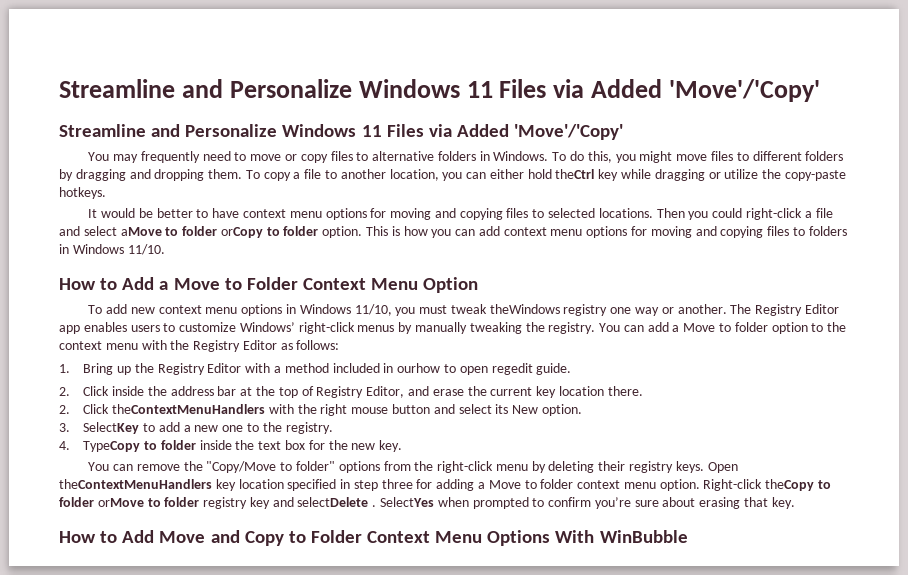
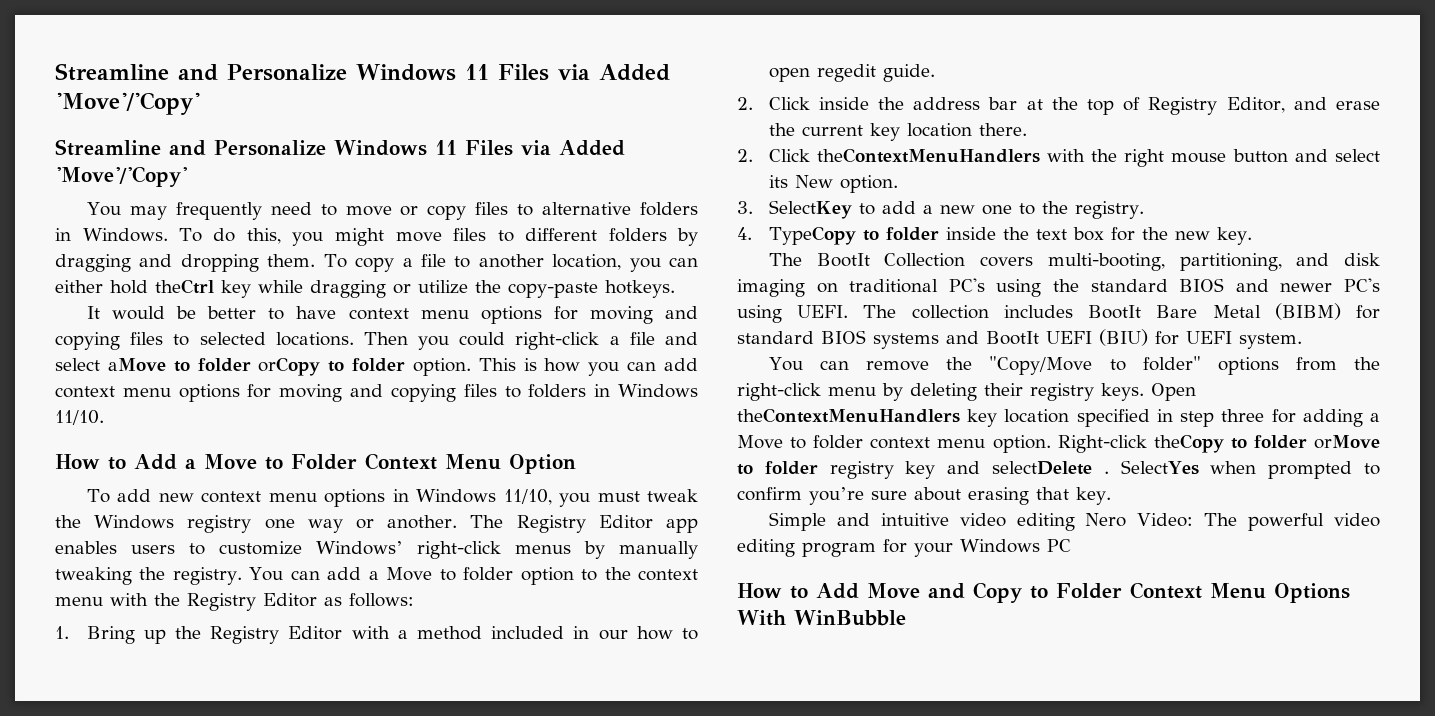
[489,304,560,314] theWindows -> [55,515,175,529] the Windows
[397,363,441,373] ourhow -> [598,626,673,640] our how
(403, 446) none -> [769,253,1380,271] [737,278,1380,297] [737,303,1380,323] [737,329,1302,349] // The BootIt Collection covers multi-booting, partitioning, and disk imaging on traditional PC's using the standard BIOS and newer PC's using UEFI. The collection includes BootIt Bare Metal (BIBM) for standard BIOS systems and BootIt UEFI (BIU) for UEFI system.
(795, 503) none -> [769,512,1380,531] [737,539,1071,557] // Simple and intuitive video editing Nero Video: The powerful video editing program for your Windows PC

